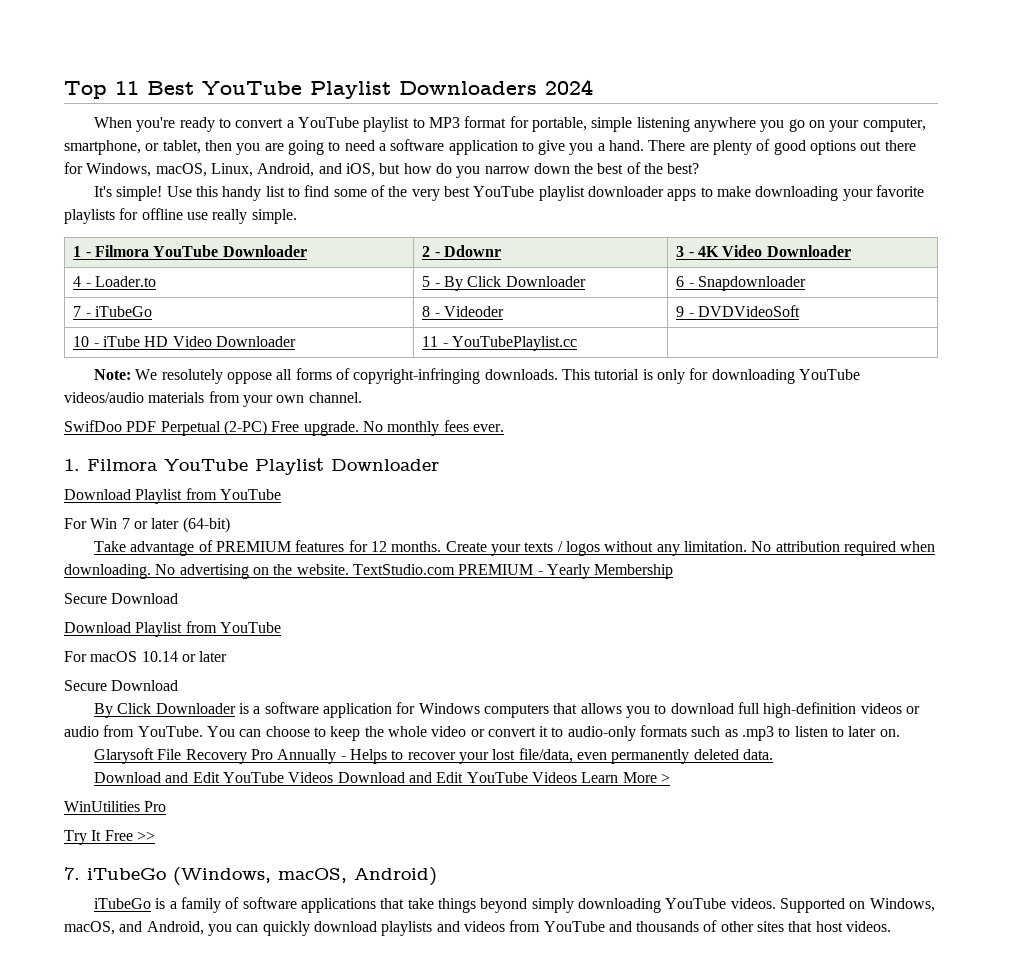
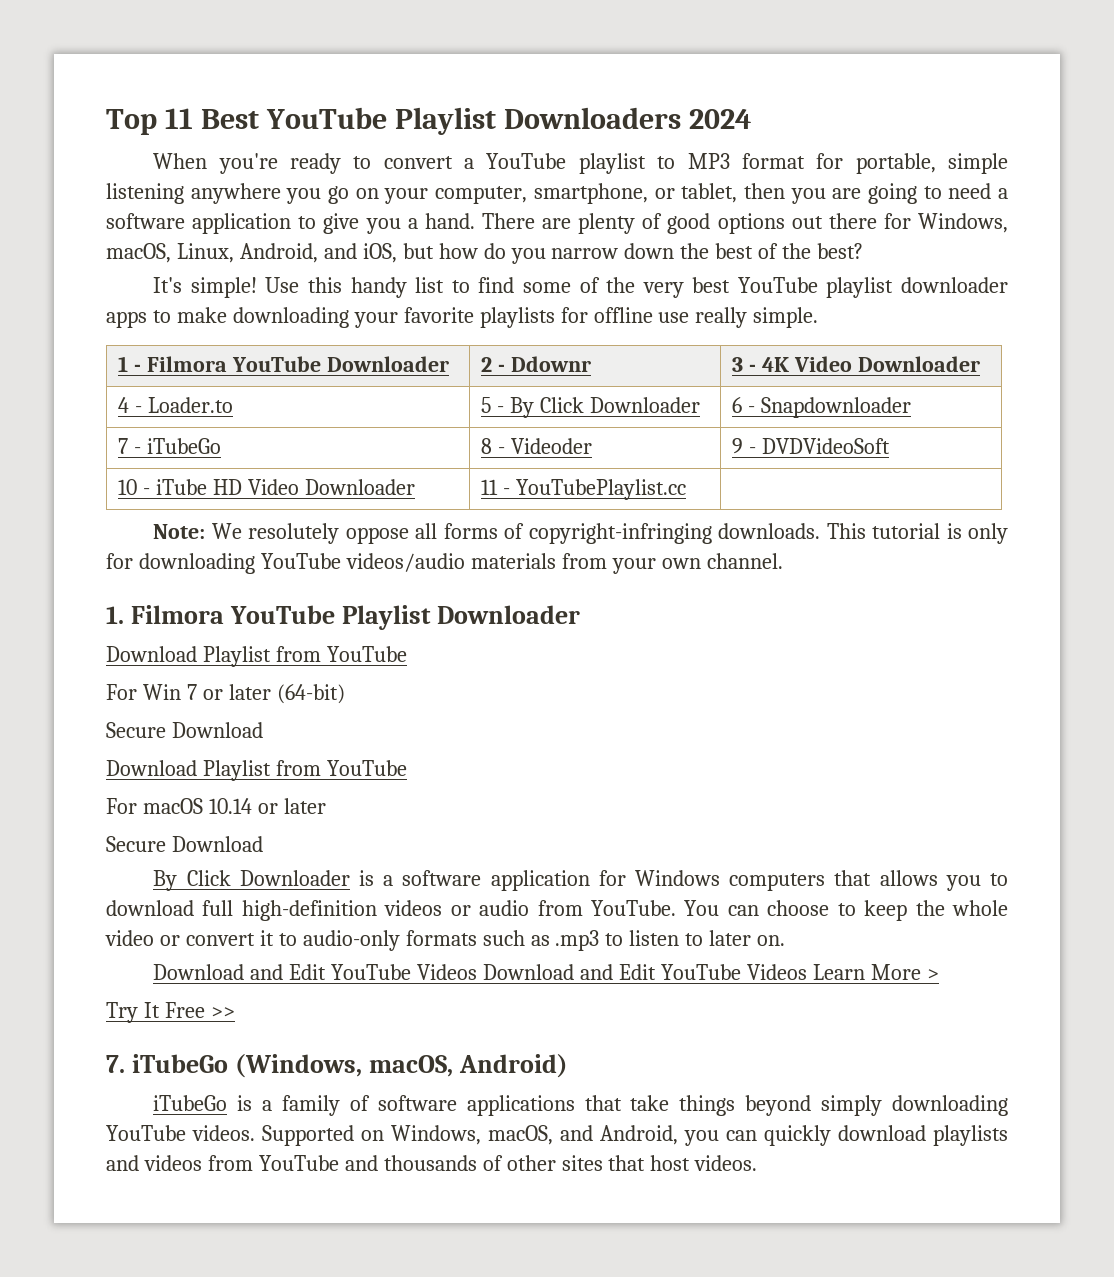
[64,420,504,436] // SwifDoo PDF Perpetual (2-PC) Free upgrade. No monthly fees ever. -> (783, 561) none
[94,540,936,556] [64,564,674,579] // Take advantage of PREMIUM features for 12 months. Create your texts / logos without any limitation. No attribution required when downloading. No advertising on the website. TextStudio.com PREMIUM - Yearly Membership -> (345, 694) none
[94,748,773,764] // Glarysoft File Recovery Pro Annually - Helps to recover your lost file/data, even permanently deleted data. -> (786, 940) none
[64,801,167,812] // WinUtilities Pro -> (939, 974) none

